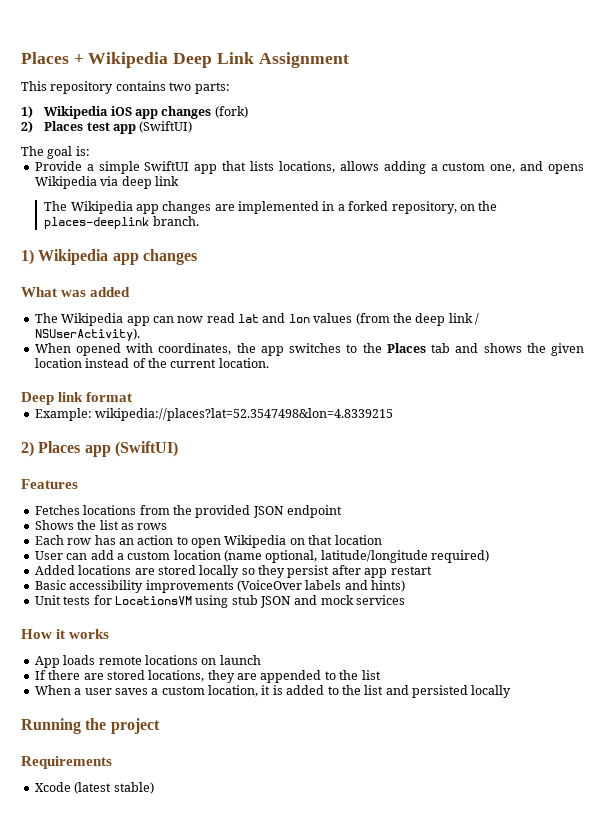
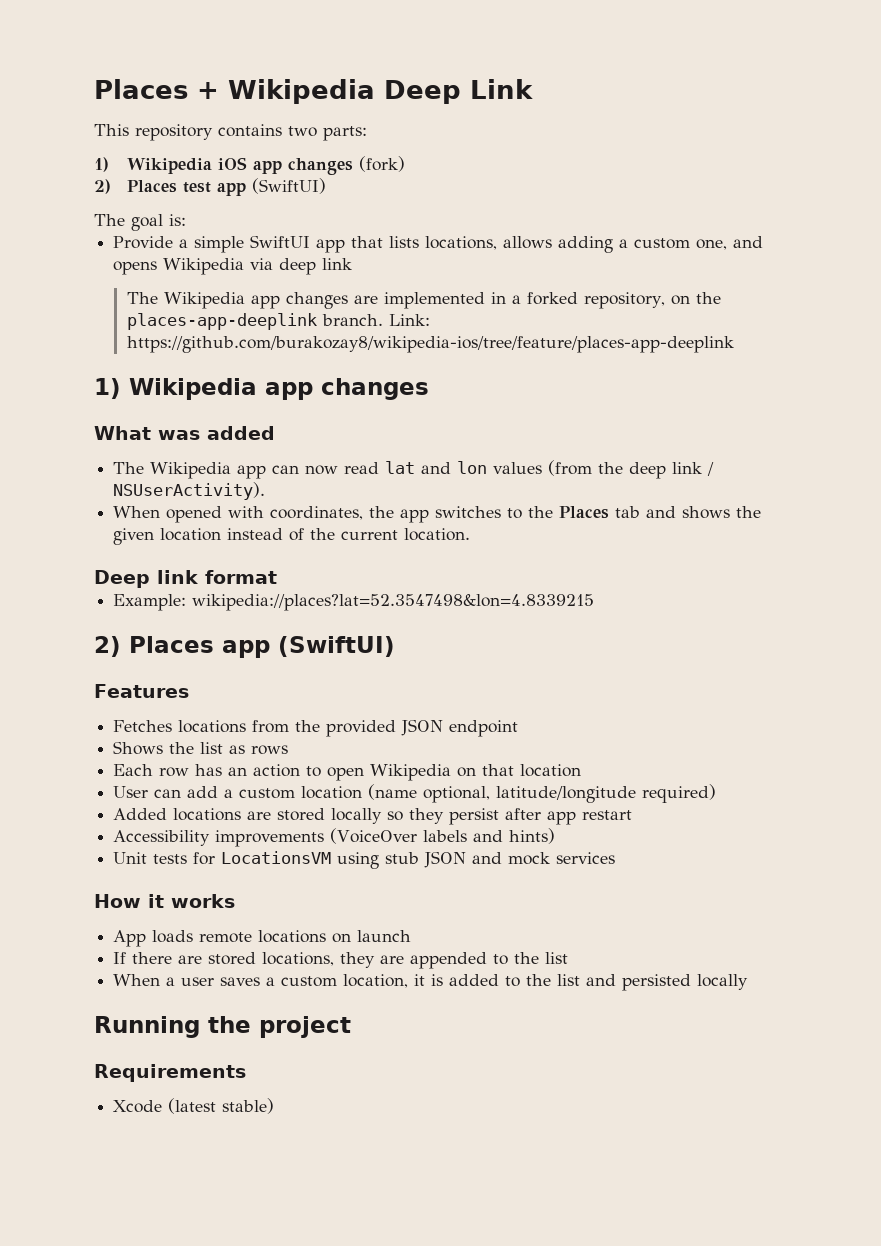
[258,52,349,68] Assignment -> (533, 89) none
[44,217,150,229] places-deeplink -> [126,313,317,330] places-app-deeplink
(199, 221) none -> [388,314,430,326] [126,336,734,353] Link: https://github.com/burakozay8/wikipedia-ios/tree/feature/places-app-deeplink
[34,580,144,593] Basic accessibility -> [113,830,211,846] Accessibility

